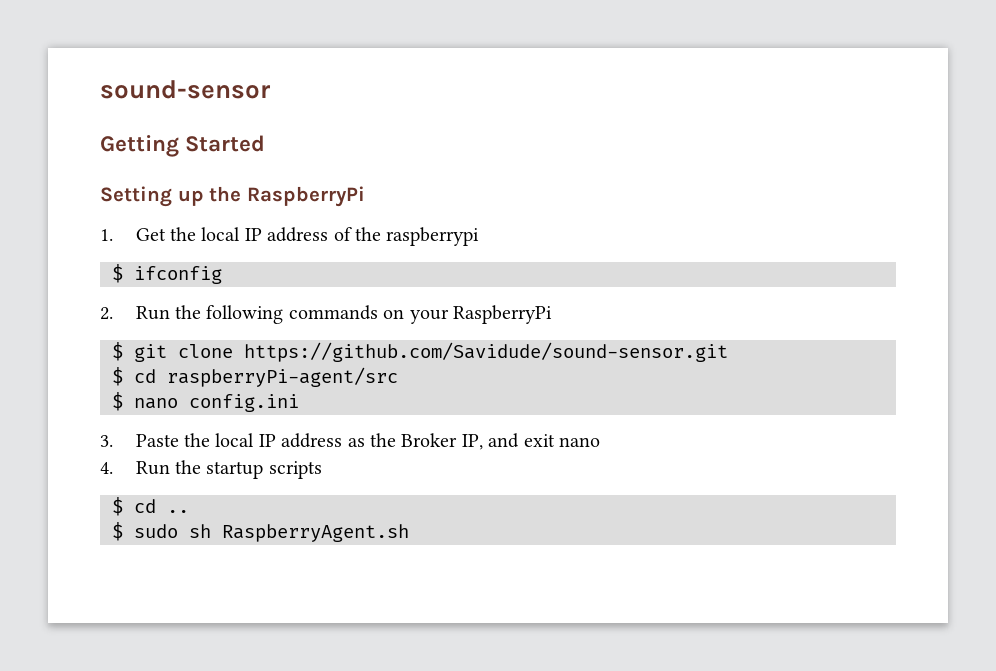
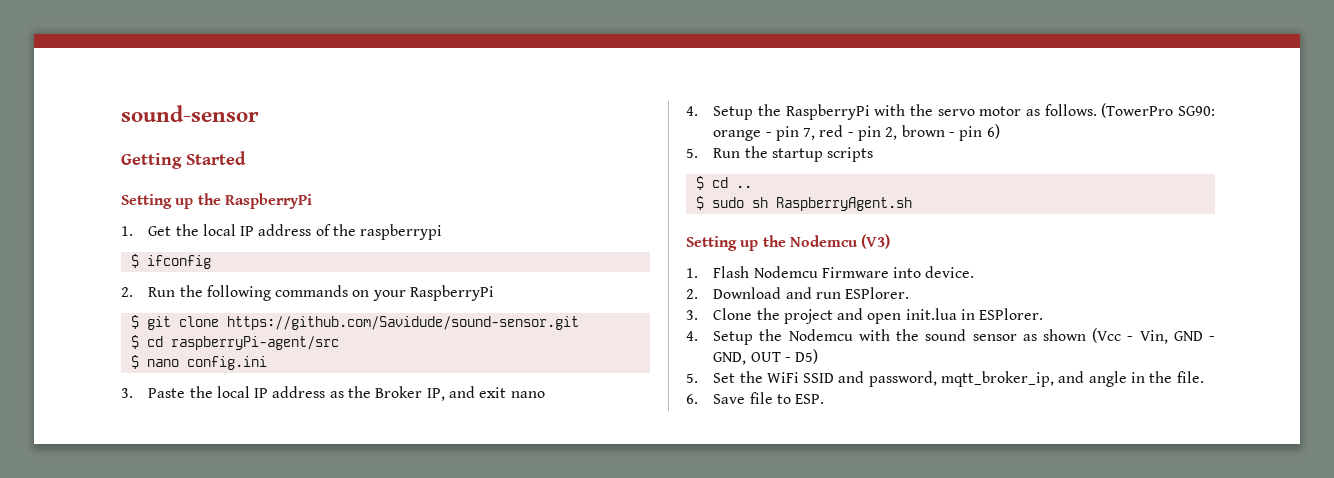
(113, 468) none -> [713,103,1215,120] [713,124,1000,141] [686,148,698,158] Setup the RaspberryPi with the servo motor as follows. (TowerPro SG90: orange - pin 7, red - pin 2, brown - pin 6) // 5.
(409, 533) none -> [686,234,891,251] [686,266,975,278] [686,287,910,299] [686,308,1044,324] [686,328,1215,345] [713,349,819,365] [686,371,1204,387] [686,392,825,404] // Setting up the Nodemcu (V3) // 1. Flash Nodemcu Firmware into device. // 2. Download and run ESPlorer. // 3. Clone the project and open init.lua in ESPlorer. // 4. Setup the Nodemcu with the sound sensor as shown (Vcc - Vin, GND - GND, OUT - D5) // 5. Set the WiFi SSID and password, mqtt_broker_ip, and angle in the file. // 6. Save file to ESP.

